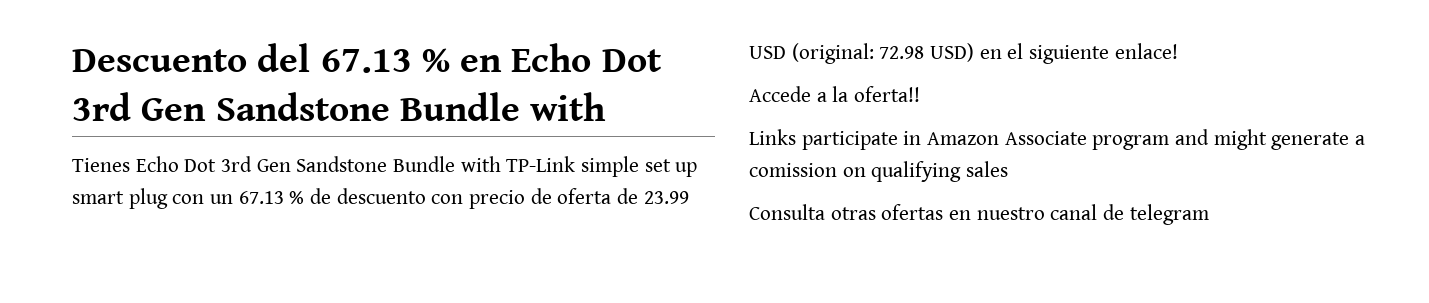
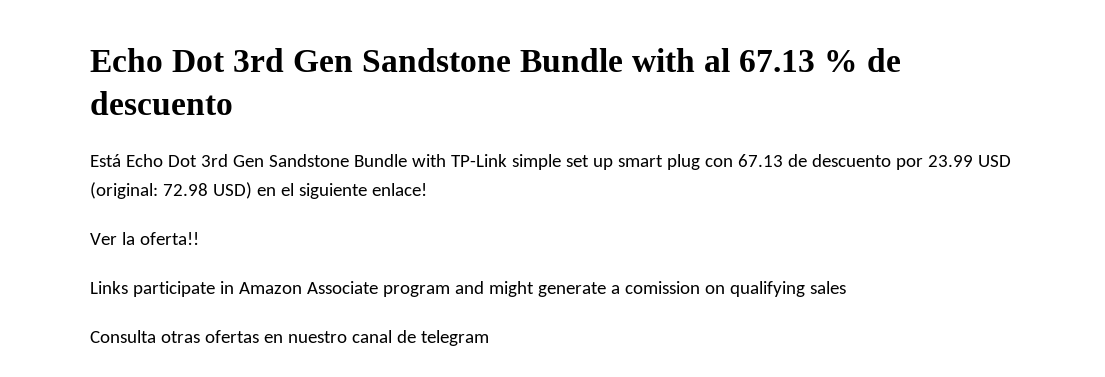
[72,43,662,73] [72,92,607,121] [72,158,130,172] Descuento del 67.13 % en Echo Dot 3rd Gen Sandstone Bundle with // Tienes -> [90,48,902,72] [90,91,233,115] [90,154,121,167] Echo Dot 3rd Gen Sandstone Bundle with al 67.13 % de descuento // Está
[210,188,639,209] un 67.13 % de descuento con precio de oferta de -> [737,154,923,170] 67.13 de descuento por
[749,86,827,102] Accede a -> [90,233,117,245] Ver

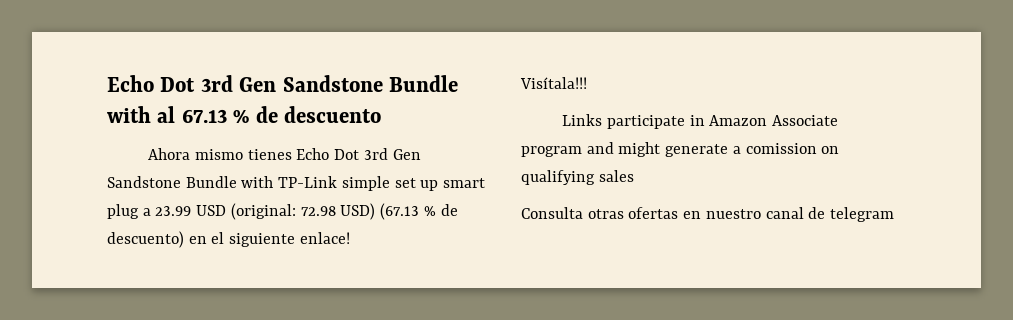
[90,154,121,167] Está -> [148,148,292,160] Ahora mismo tienes
[704,154,923,170] con 67.13 de descuento por -> [142,208,151,216] a
(252, 190) none -> [380,203,458,220] [107,231,184,248] (67.13 % de descuento)
[90,232,199,245] Ver la oferta!! -> [520,77,587,89] Visítala!!!

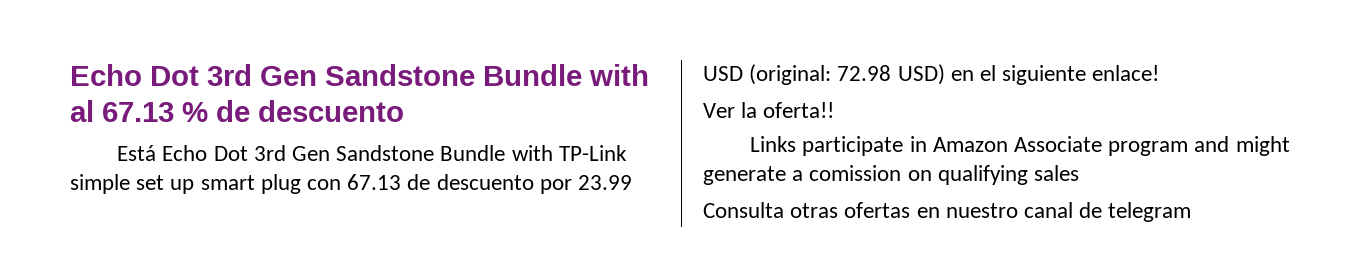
[148,148,292,160] Ahora mismo tienes -> [117,145,157,161] Está
[142,208,151,216] a -> [307,174,572,194] con 67.13 de descuento por
[380,203,458,220] [107,231,184,248] (67.13 % de descuento) -> (945, 74) none
[520,77,587,89] Visítala!!! -> [703,102,835,118] Ver la oferta!!

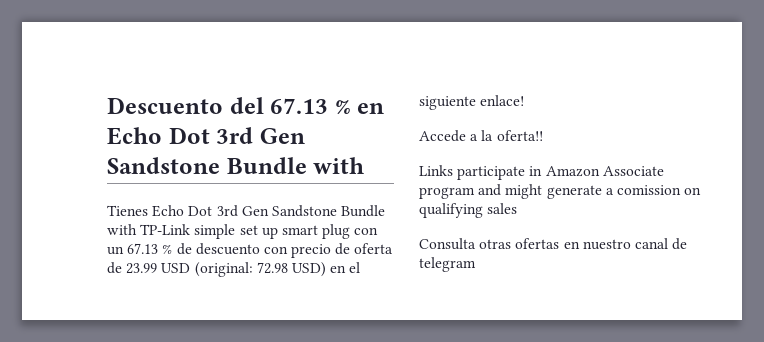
[70,64,649,86] [70,100,404,122] [117,145,157,161] Echo Dot 3rd Gen Sandstone Bundle with al 67.13 % de descuento // Está -> [107,97,385,114] [107,127,305,145] [107,157,365,174] [107,205,148,216] Descuento del 67.13 % en Echo Dot 3rd Gen Sandstone Bundle with // Tienes
[347,174,572,194] 67.13 de descuento por -> [107,243,394,258] [107,262,122,274] un 67.13 % de descuento con precio de oferta de
[703,103,735,118] Ver -> [419,130,479,142] Accede a

